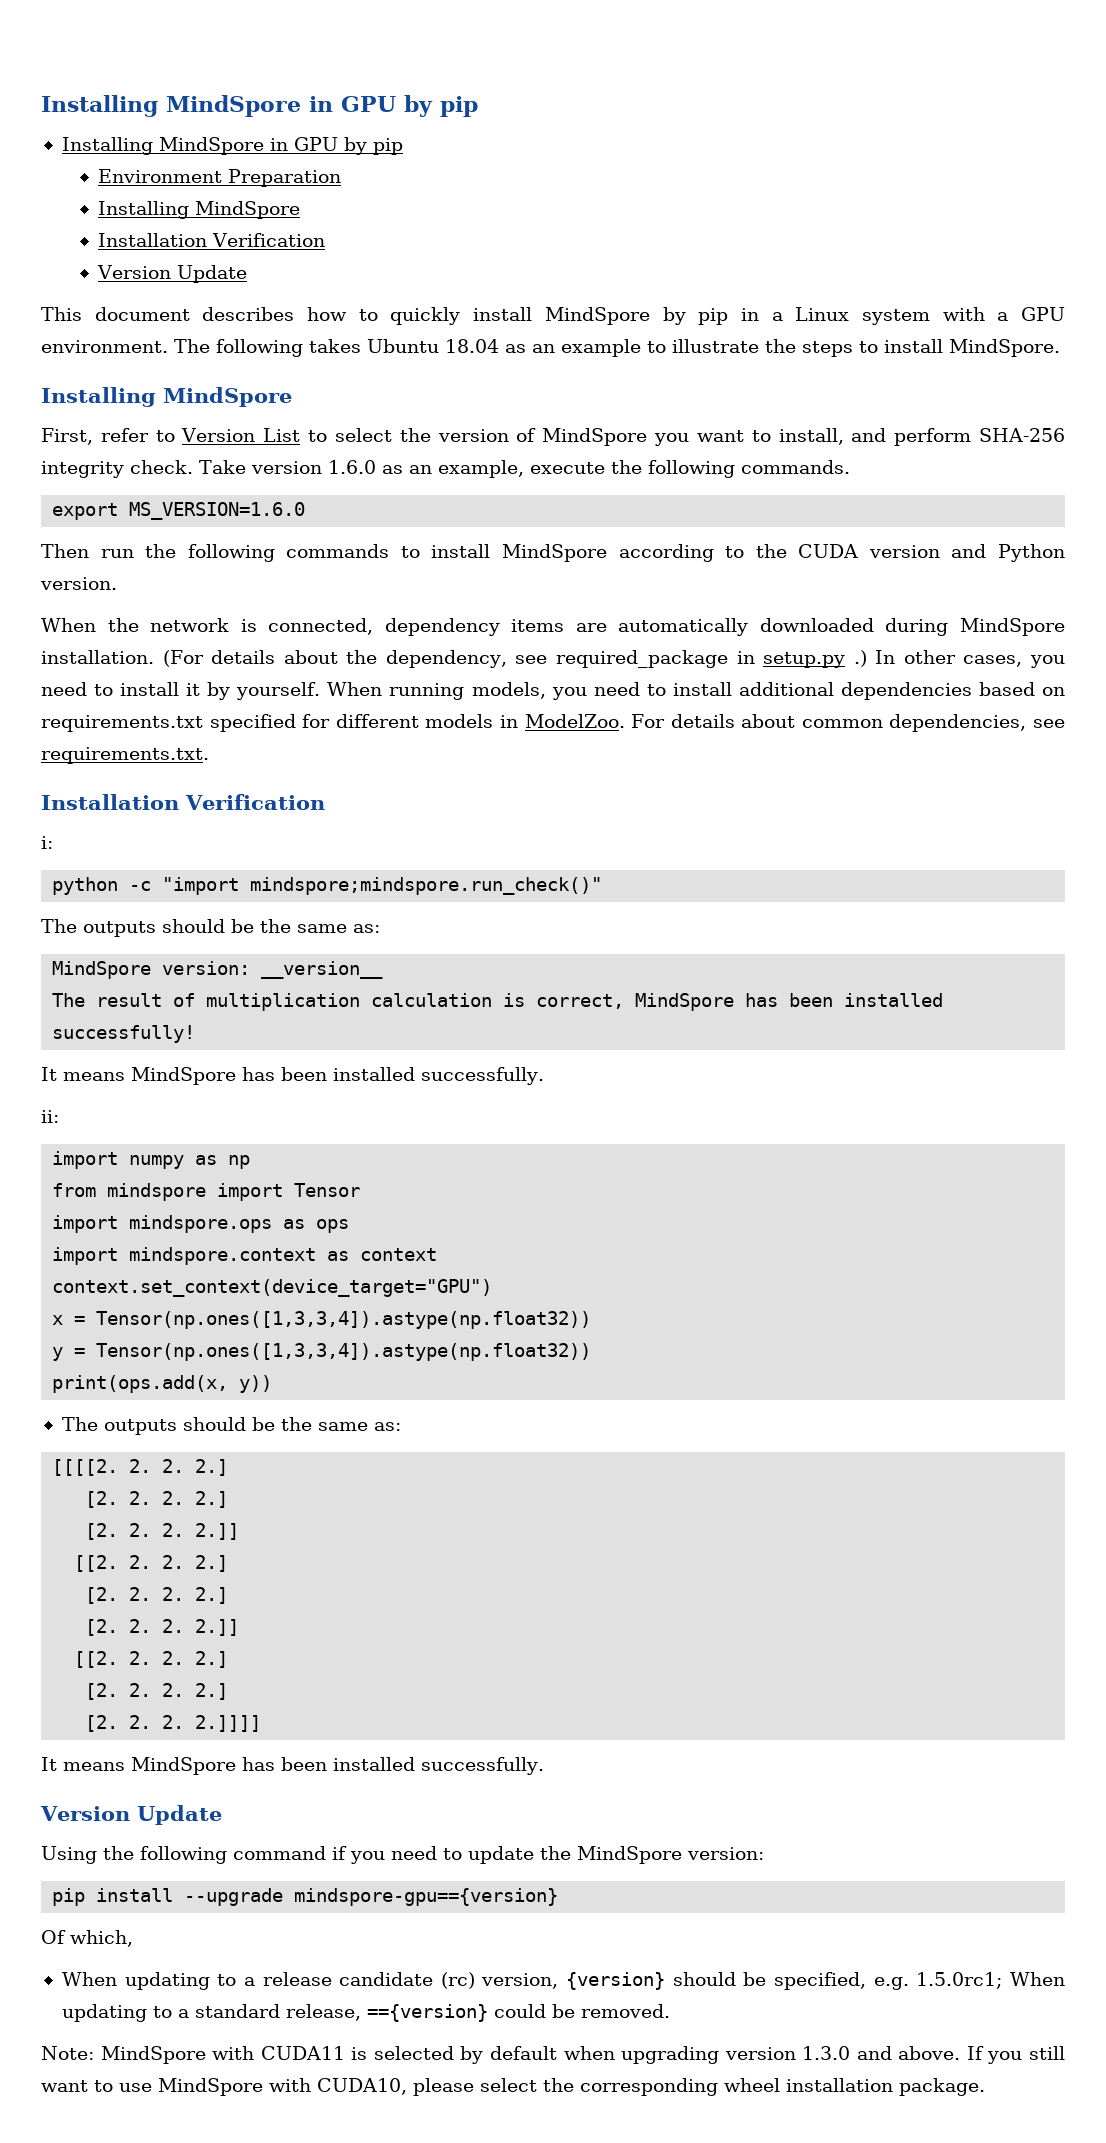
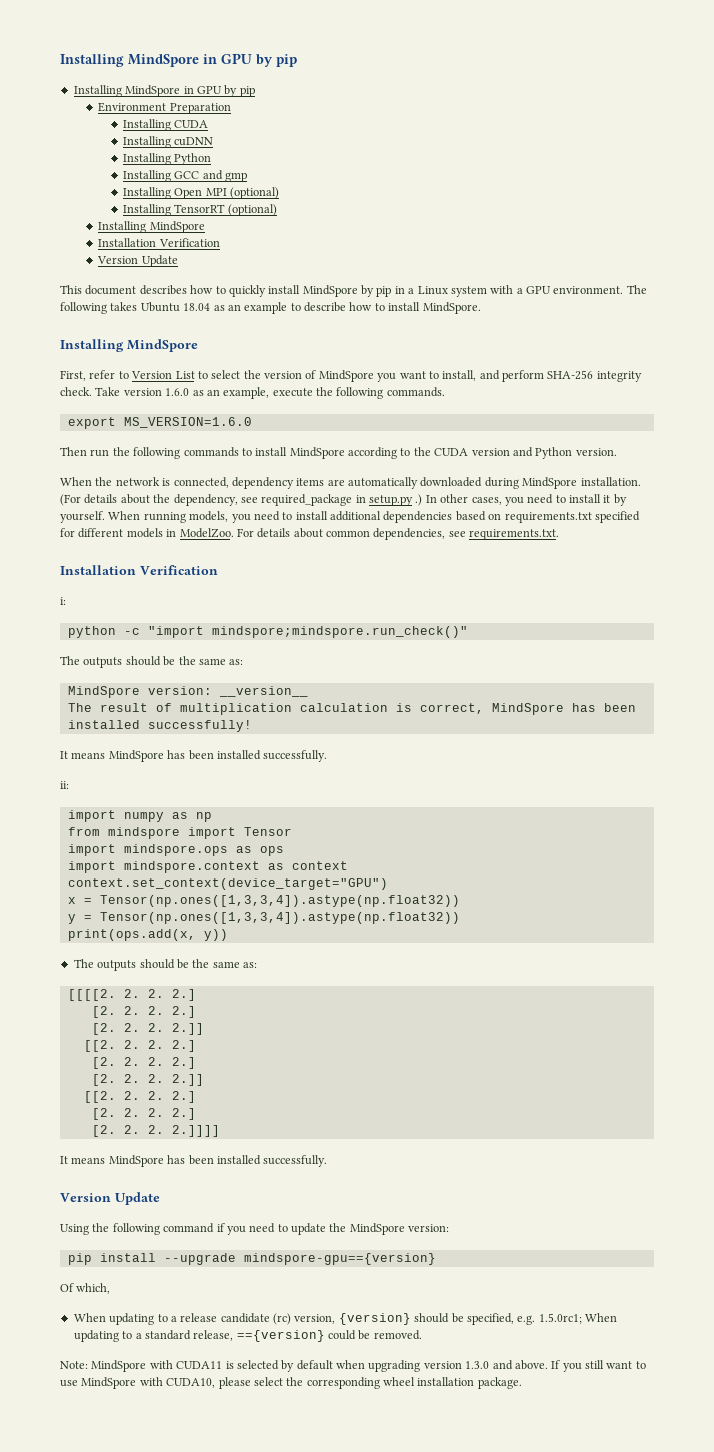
(342, 178) none -> [122,119,209,131] [122,136,214,148] [122,153,212,165] [122,170,247,182] [122,187,279,199] [122,204,277,216] // Installing CUDA // Installing cuDNN // Installing Python // Installing GCC and gmp // Installing Open MPI (optional) // Installing TensorRT (optional)
[672,339,853,357] illustrate the steps -> [304,302,373,312] describe how

